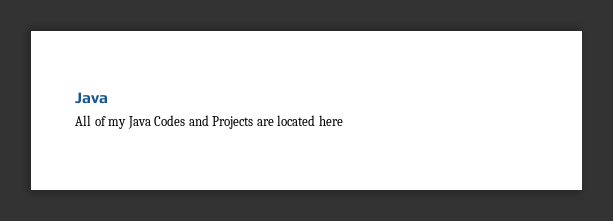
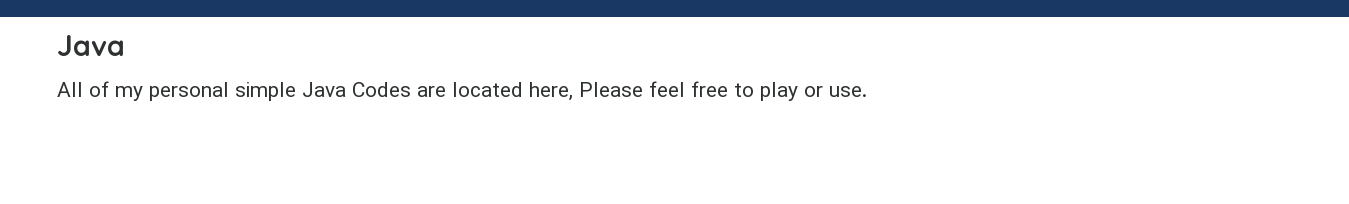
[127,115,343,129] Java Codes and Projects are located here -> [149,81,867,101] personal simple Java Codes are located here, Please feel free to play or use.

